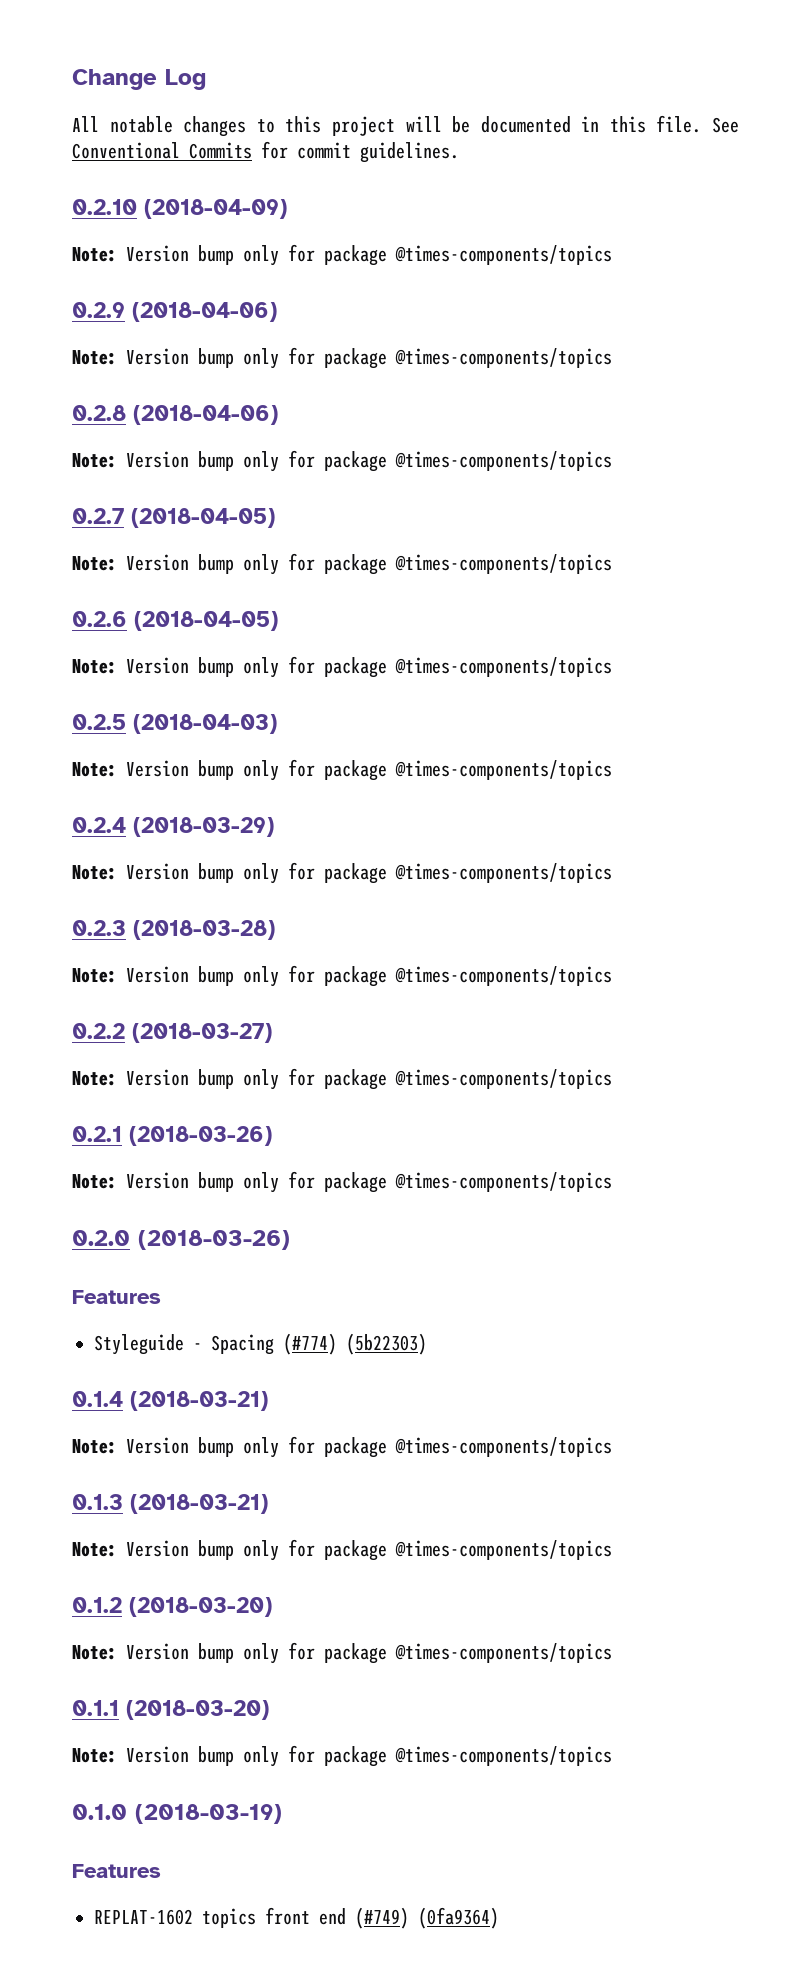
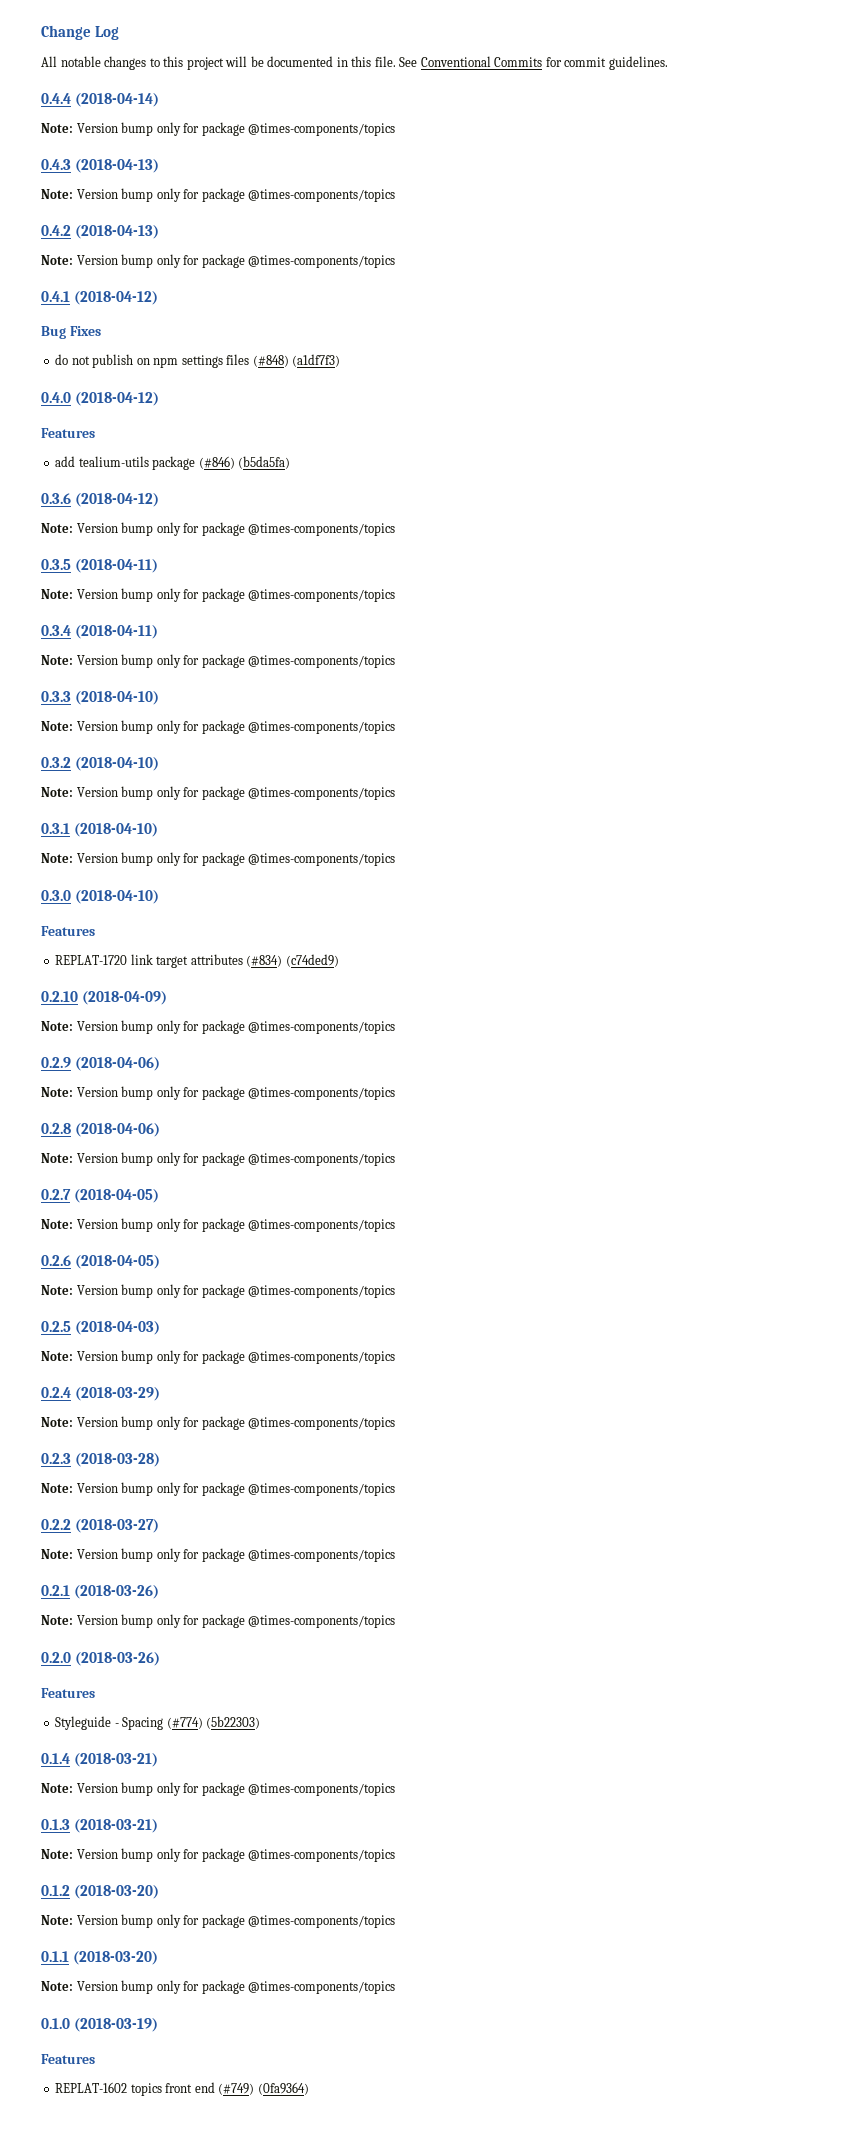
(459, 152) none -> [41,93,159,107] [41,122,396,136] [41,159,159,173] [41,188,396,202] [41,225,159,239] [41,254,396,268] [41,291,158,305] [41,326,101,339] [55,354,341,368] [41,392,160,406] [41,428,95,438] [55,456,291,470] [41,493,159,507] [41,522,396,536] [41,559,158,573] [41,588,396,602] [41,625,158,639] [41,654,396,668] [41,691,159,705] [41,720,396,734] [41,757,159,771] [41,786,396,800] [41,823,158,837] [41,852,396,866] [41,890,160,904] [41,926,95,936] [55,954,339,968] // 0.4.4 (2018-04-14) // Note: Version bump only for package @times-components/topics // 0.4.3 (2018-04-13) // Note: Version bump only for package @times-components/topics // 0.4.2 (2018-04-13) // Note: Version bump only for package @times-components/topics // 0.4.1 (2018-04-12) // Bug Fixes // do not publish on npm settings files (#848) (a1df7f3) // 0.4.0 (2018-04-12) // Features // add tealium-utils package (#846) (b5da5fa) // 0.3.6 (2018-04-12) // Note: Version bump only for package @times-components/topics // 0.3.5 (2018-04-11) // Note: Version bump only for package @times-components/topics // 0.3.4 (2018-04-11) // Note: Version bump only for package @times-components/topics // 0.3.3 (2018-04-10) // Note: Version bump only for package @times-components/topics // 0.3.2 (2018-04-10) // Note: Version bump only for package @times-components/topics // 0.3.1 (2018-04-10) // Note: Version bump only for package @times-components/topics // 0.3.0 (2018-04-10) // Features // REPLAT-1720 link target attributes (#834) (c74ded9)

